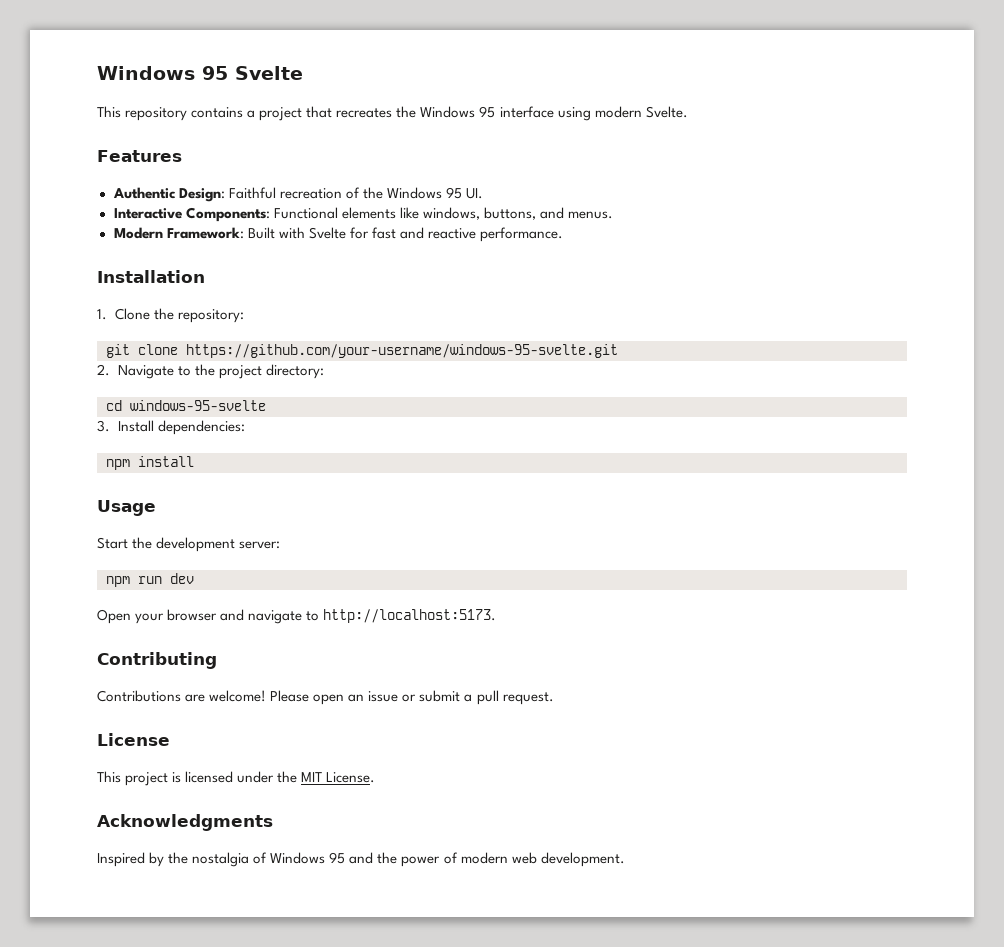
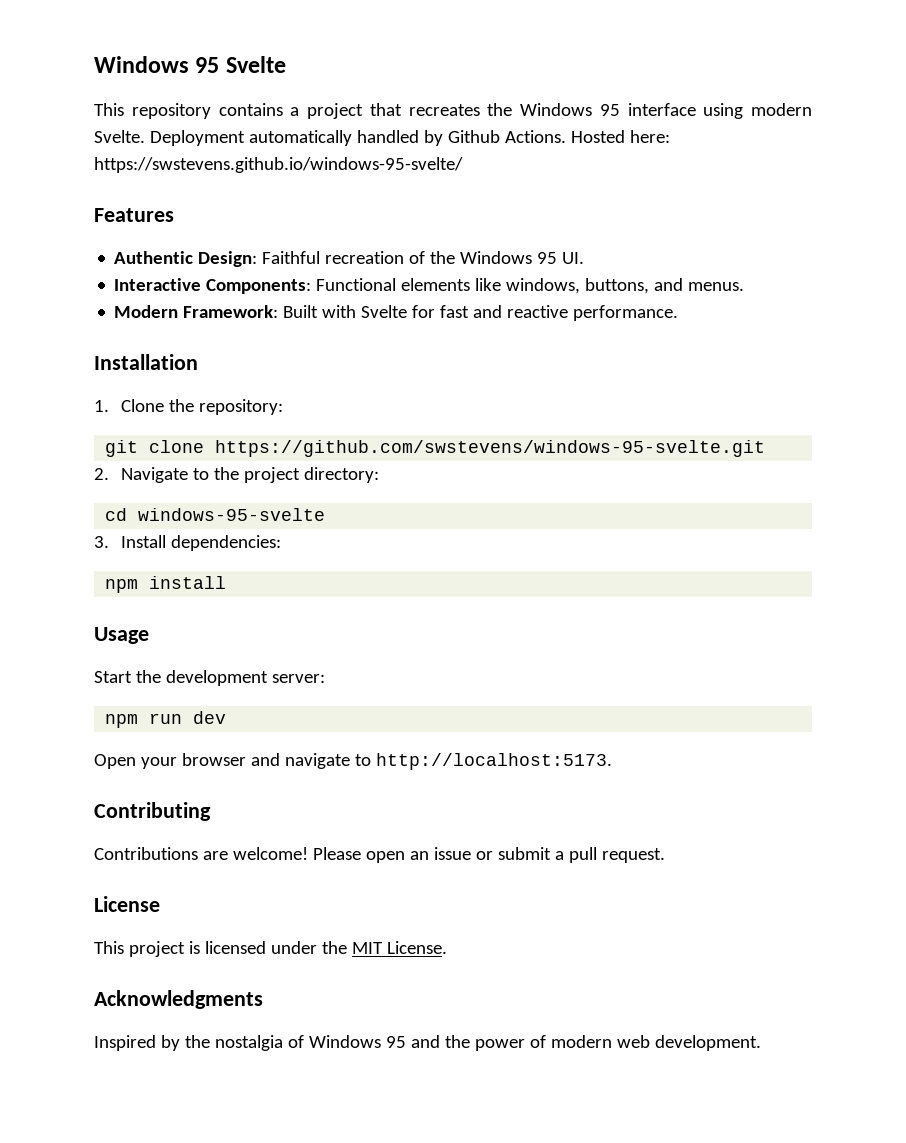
(688, 112) none -> [149,130,670,146] [94,157,463,173] Deployment automatically handled by Github Actions. Hosted here: https://swstevens.github.io/windows-95-svelte/
[186,344,618,358] https://github.com/your-username/windows-95-svelte.git -> [215,440,766,457] https://github.com/swstevens/windows-95-svelte.git

